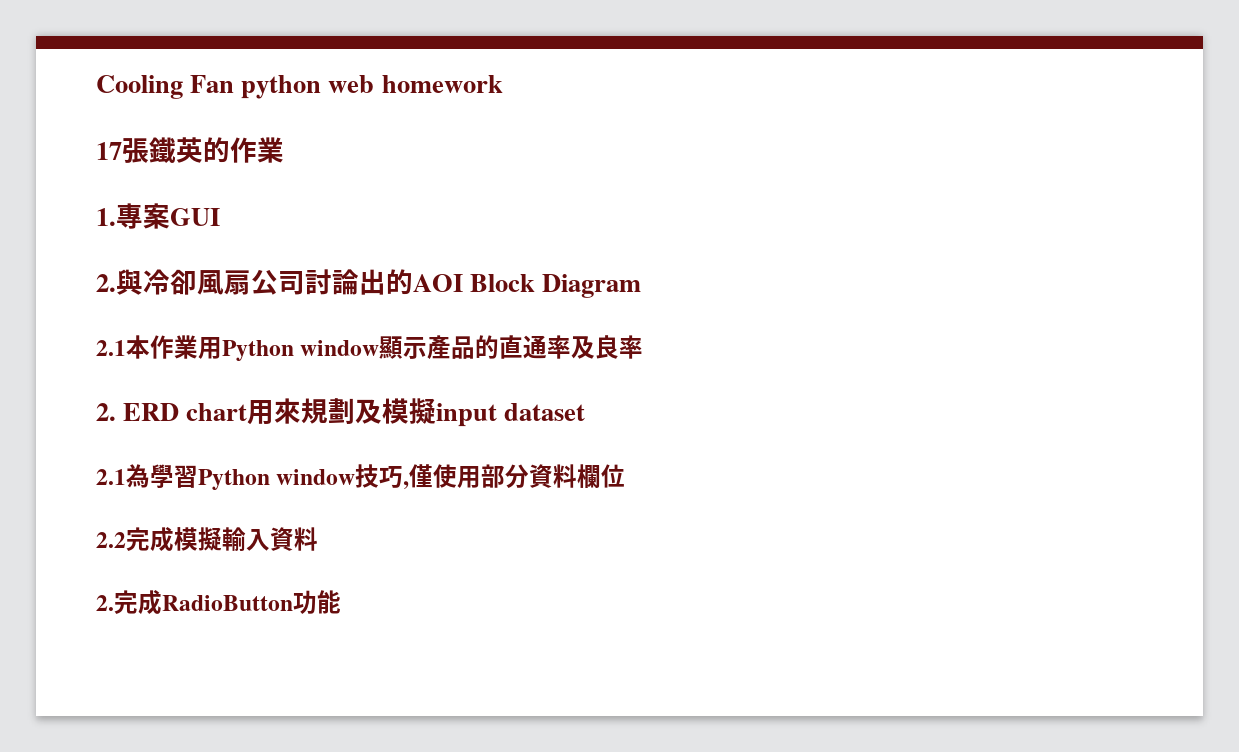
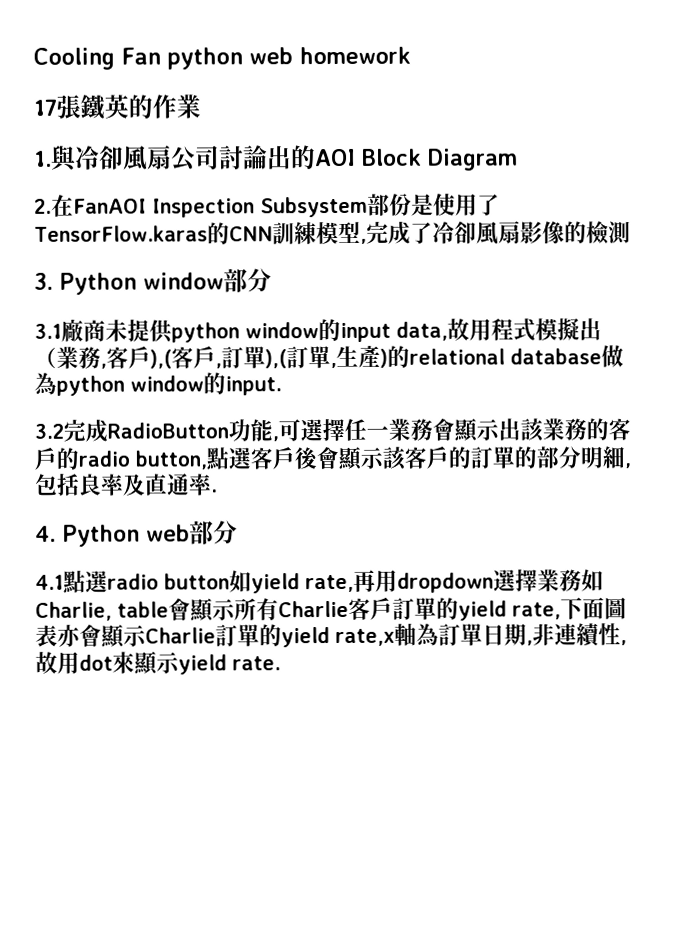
[116,203,220,229] [96,274,116,292] 專案GUI // 2. -> (52, 158) none
[96,335,644,361] [96,398,586,427] [96,464,626,490] [96,527,318,552] [96,590,341,615] 2.1本作業用Python window顯示產品的直通率及良率 // 2. ERD chart用來規劃及模擬input dataset // 2.1為學習Python window技巧,僅使用部分資料欄位 // 2.2完成模擬輸入資料 // 2.完成RadioButton功能 -> [34,193,500,218] [34,220,631,245] [34,268,272,295] [34,318,602,344] [34,345,624,369] [34,372,282,396] [34,418,631,443] [34,445,631,472] [34,473,218,496] [35,520,238,547] [35,569,604,594] [35,596,627,623] [35,623,627,649] [35,651,281,676] 2.在FanAOI Inspection Subsystem部份是使用了TensorFlow.karas的CNN訓練模型,完成了冷卻風扇影像的檢測 // 3. Python window部分 // 3.1廠商未提供python window的input data,故用程式模擬出（業務,客戶),(客戶,訂單),(訂單,生產)的relational database做為python window的input. // 3.2完成RadioButton功能,可選擇任一業務會顯示出該業務的客戶的radio button,點選客戶後會顯示該客戶的訂單的部分明細,包括良率及直通率. // 4. Python web部分 // 4.1點選radio button如yield rate,再用dropdown選擇業務如Charlie, table會顯示所有Charlie客戶訂單的yield rate,下面圖表亦會顯示Charlie訂單的yield rate,x軸為訂單日期,非連續性,故用dot來顯示yield rate.

